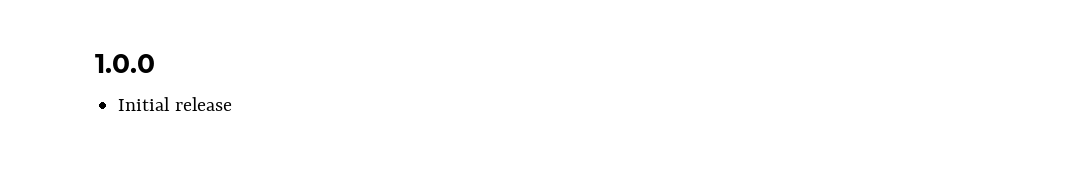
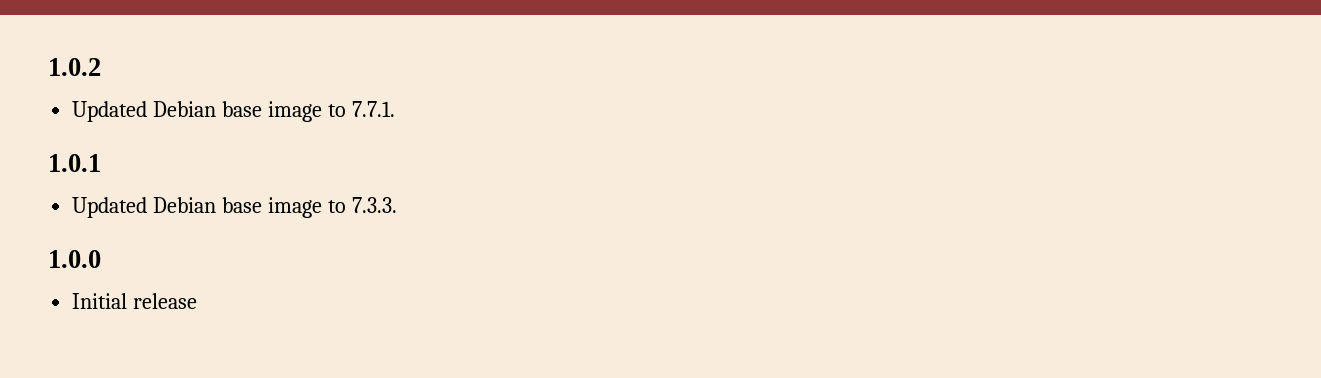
(95, 63) none -> [48,58,101,76] [72,101,395,122] [48,154,101,172] [72,197,397,218] 1.0.2 // Updated Debian base image to 7.7.1. // 1.0.1 // Updated Debian base image to 7.3.3. //

